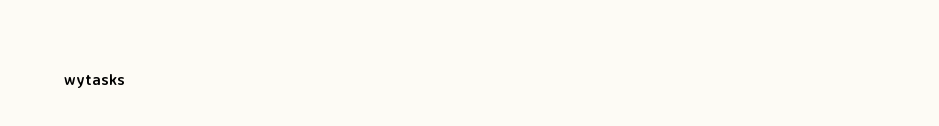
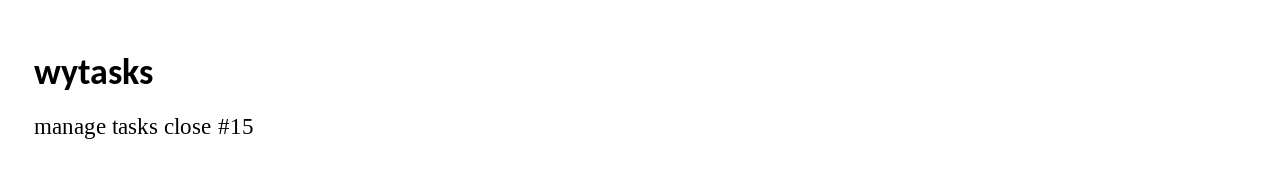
(125, 81) none -> [34,118,254,139] // manage tasks close #15

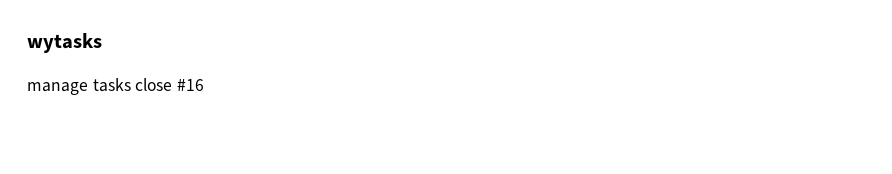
[217,119,254,134] #15 -> [177,79,205,91] #16

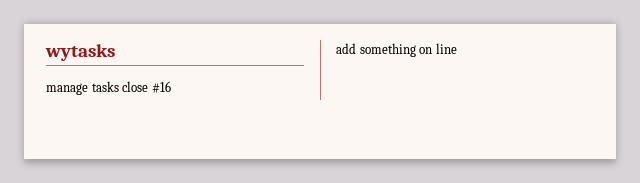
(205, 85) none -> [336,43,457,57] // add something on line

